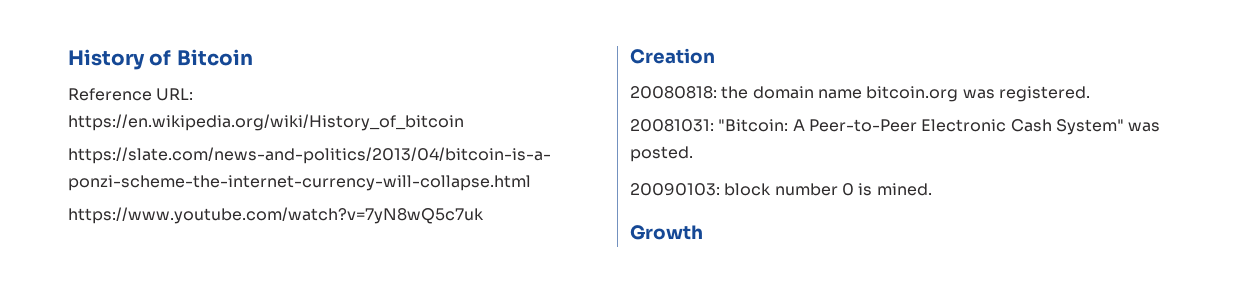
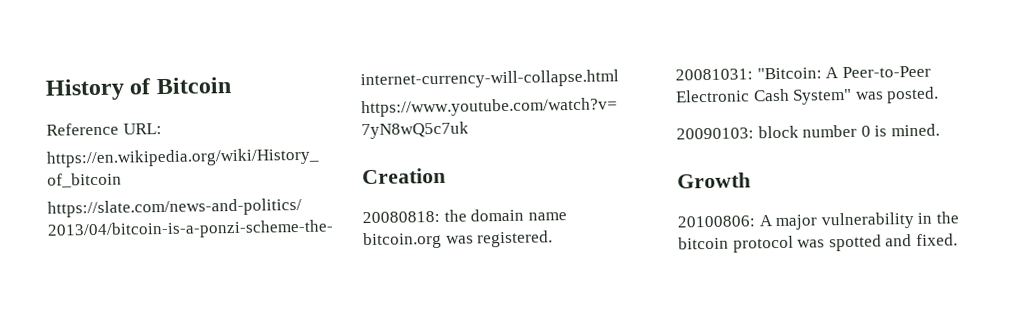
(703, 232) none -> [677,211,959,231] [678,233,958,253] // 20100806: A major vulnerability in the bitcoin protocol was spotted and fixed.

